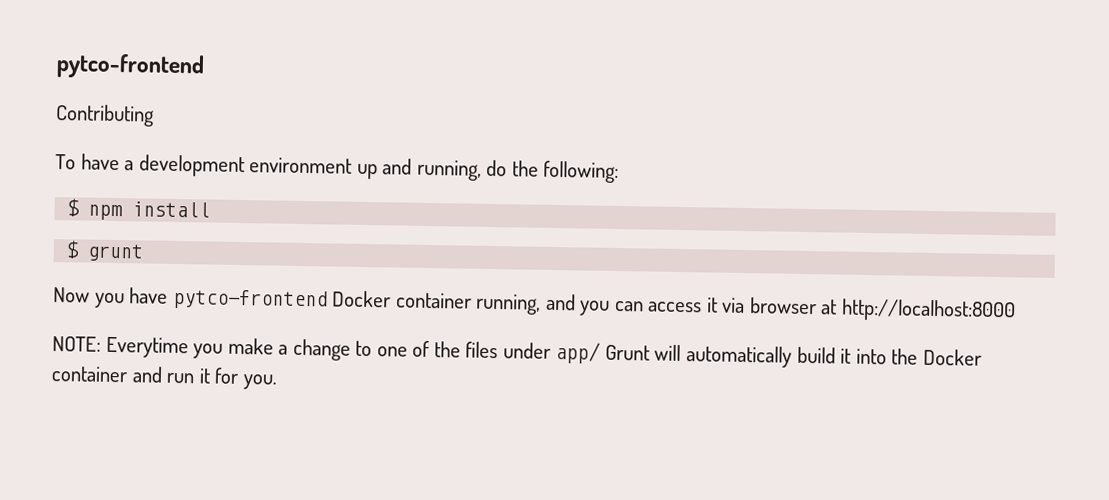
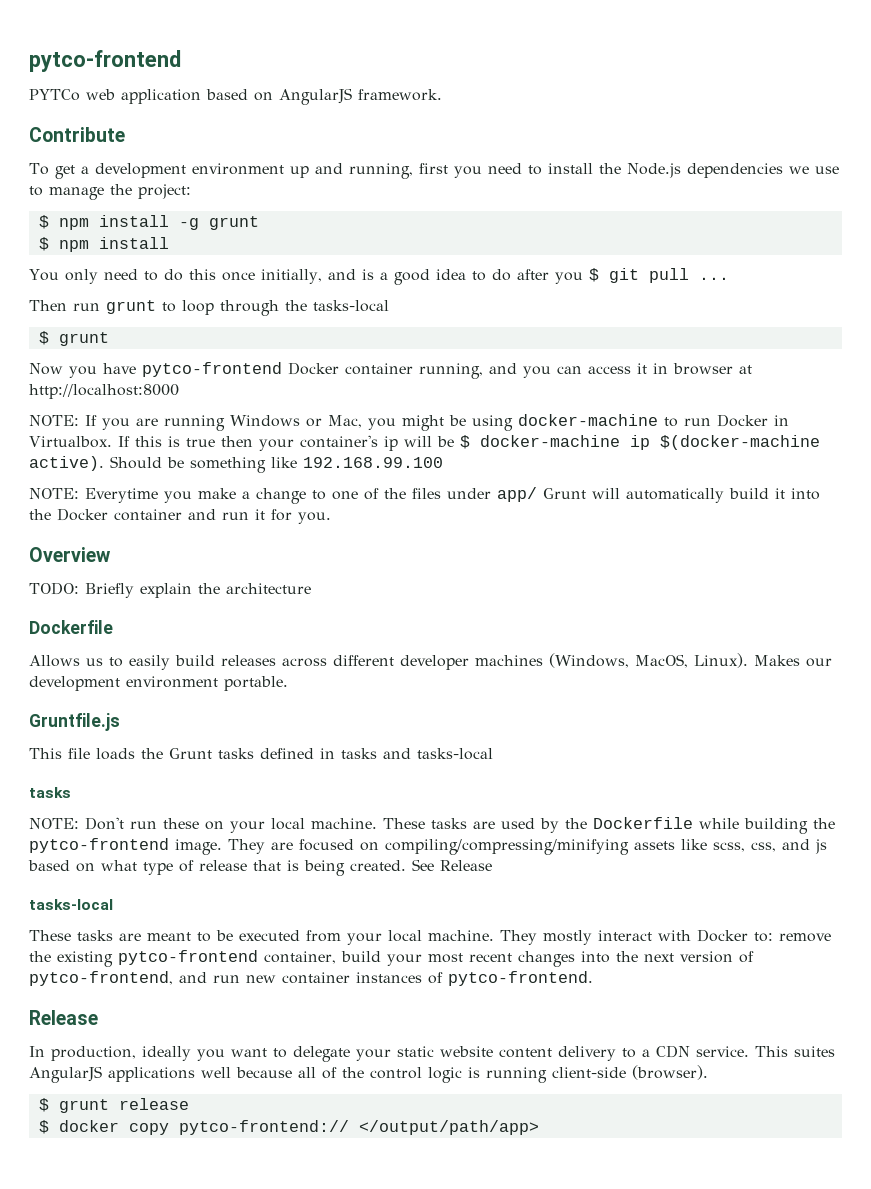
[55,104,155,127] Contributing -> [29,88,442,105] [29,127,125,142] PYTCo web application based on AngularJS framework. // Contribute
[80,153,120,171] have -> [54,165,75,179] get
[486,159,620,184] [66,198,211,221] do the following: // $ npm install -> [418,163,839,178] [29,184,191,200] [38,215,259,230] [38,237,169,252] [29,268,729,285] [29,300,389,316] first you need to install the Node.js dependencies we use to manage the project: // $ npm install -g grunt // $ npm install // You only need to do this once initially, and is a good idea to do after you $ git pull ... // Then run grunt to loop through the tasks-local
[722,297,746,314] via -> [653,363,668,374] in
(1017, 310) none -> [29,414,789,431] [29,435,820,451] [29,456,443,473] // NOTE: If you are running Windows or Mac, you might be using docker-machine to run Docker in Virtualbox. If this is true then your container's ip will be $ docker-machine ip $(docker-machine active). Should be something like 192.168.99.100
(277, 382) none -> [29,547,111,562] [29,582,311,598] [29,620,113,634] [29,653,832,670] [29,676,288,691] [29,713,120,731] [29,748,493,760] [29,787,71,798] [29,817,835,834] [29,838,827,855] [28,859,492,876] [29,899,113,910] [29,929,831,945] [29,950,754,967] [29,971,593,986] [29,1010,98,1025] [29,1045,835,1062] [29,1065,708,1083] [38,1098,189,1113] [38,1120,539,1135] // Overview // TODO: Briefly explain the architecture // Dockerfile // Allows us to easily build releases across different developer machines (Windows, MacOS, Linux). Makes our development environment portable. // Gruntfile.js // This file loads the Grunt tasks defined in tasks and tasks-local // tasks // NOTE: Don't run these on your local machine. These tasks are used by the Dockerfile while building the pytco-frontend image. They are focused on compiling/compressing/minifying assets like scss, css, and js based on what type of release that is being created. See Release // tasks-local // These tasks are meant to be executed from your local machine. They mostly interact with Docker to: remove the existing pytco-frontend container, build your most recent changes into the next version of pytco-frontend, and run new container instances of pytco-frontend. // Release // In production, ideally you want to delegate your static website content delivery to a CDN service. This suites AngularJS applications well because all of the control logic is running client-side (browser). // $ grunt release // $ docker copy pytco-frontend:// </output/path/app>

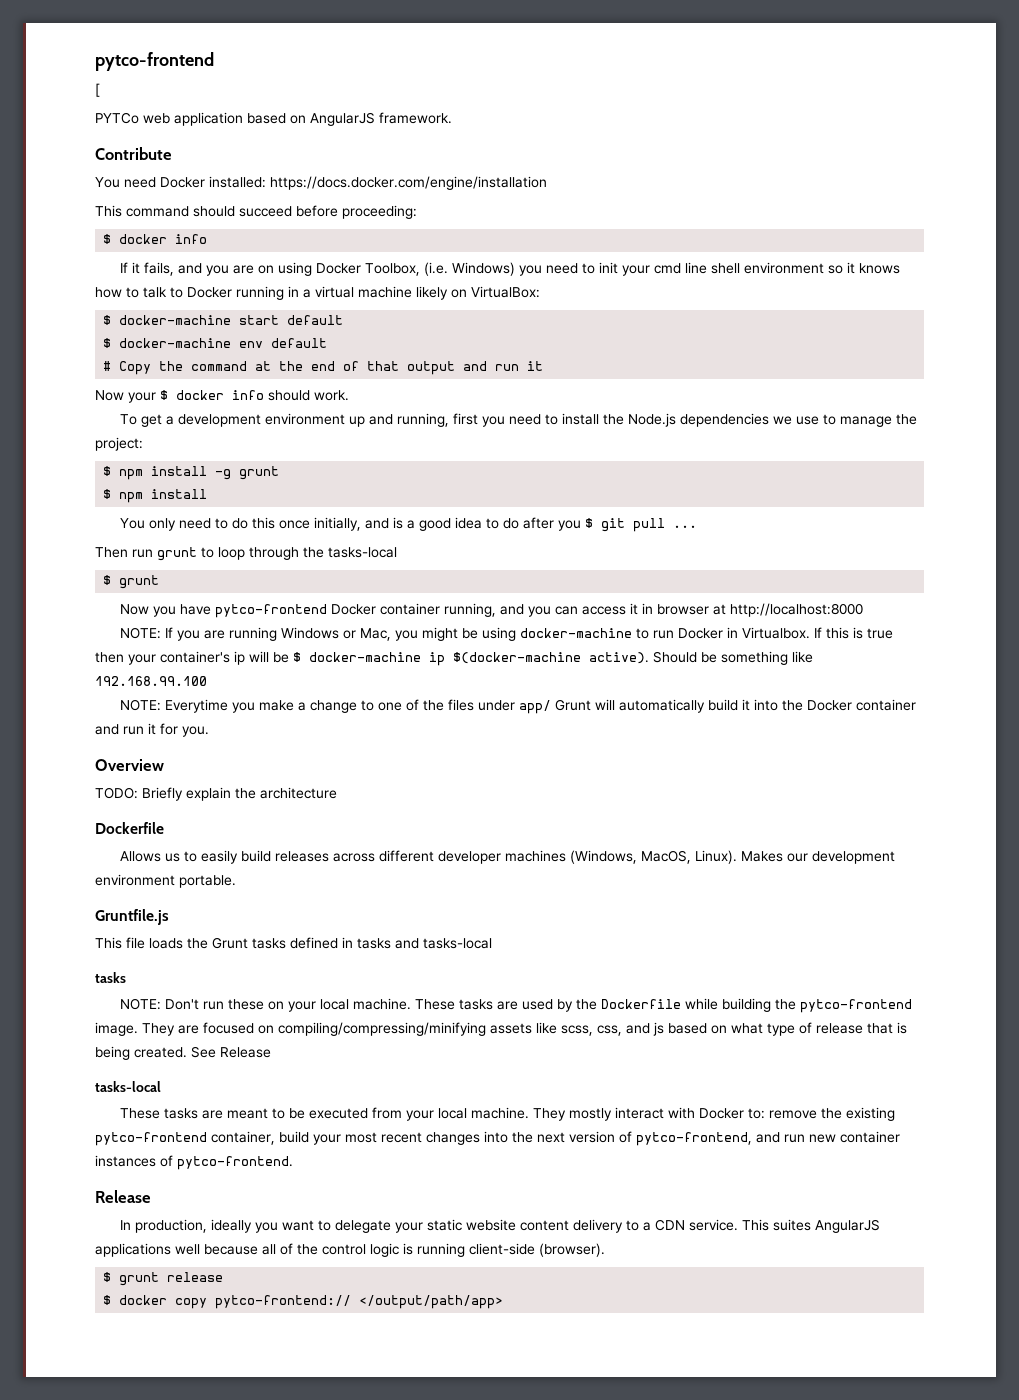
[29,50,181,72] pytco-frontend -> [95,52,214,71] [95,83,100,97] pytco-frontend // [
(125, 134) none -> [95,176,547,190] [95,205,417,219] [103,234,208,244] [119,262,900,276] [95,286,540,300] [103,315,344,325] [103,338,328,348] [103,361,544,375] [95,390,349,403] // You need Docker installed: https://docs.docker.com/engine/installation // This command should succeed before proceeding: // $ docker info // If it fails, and you are on using Docker Toolbox, (i.e. Windows) you need to init your cmd line shell environment so it knows how to talk to Docker running in a virtual machine likely on VirtualBox: // $ docker-machine start default // $ docker-machine env default // # Copy the command at the end of that output and run it // Now your $ docker info should work.

